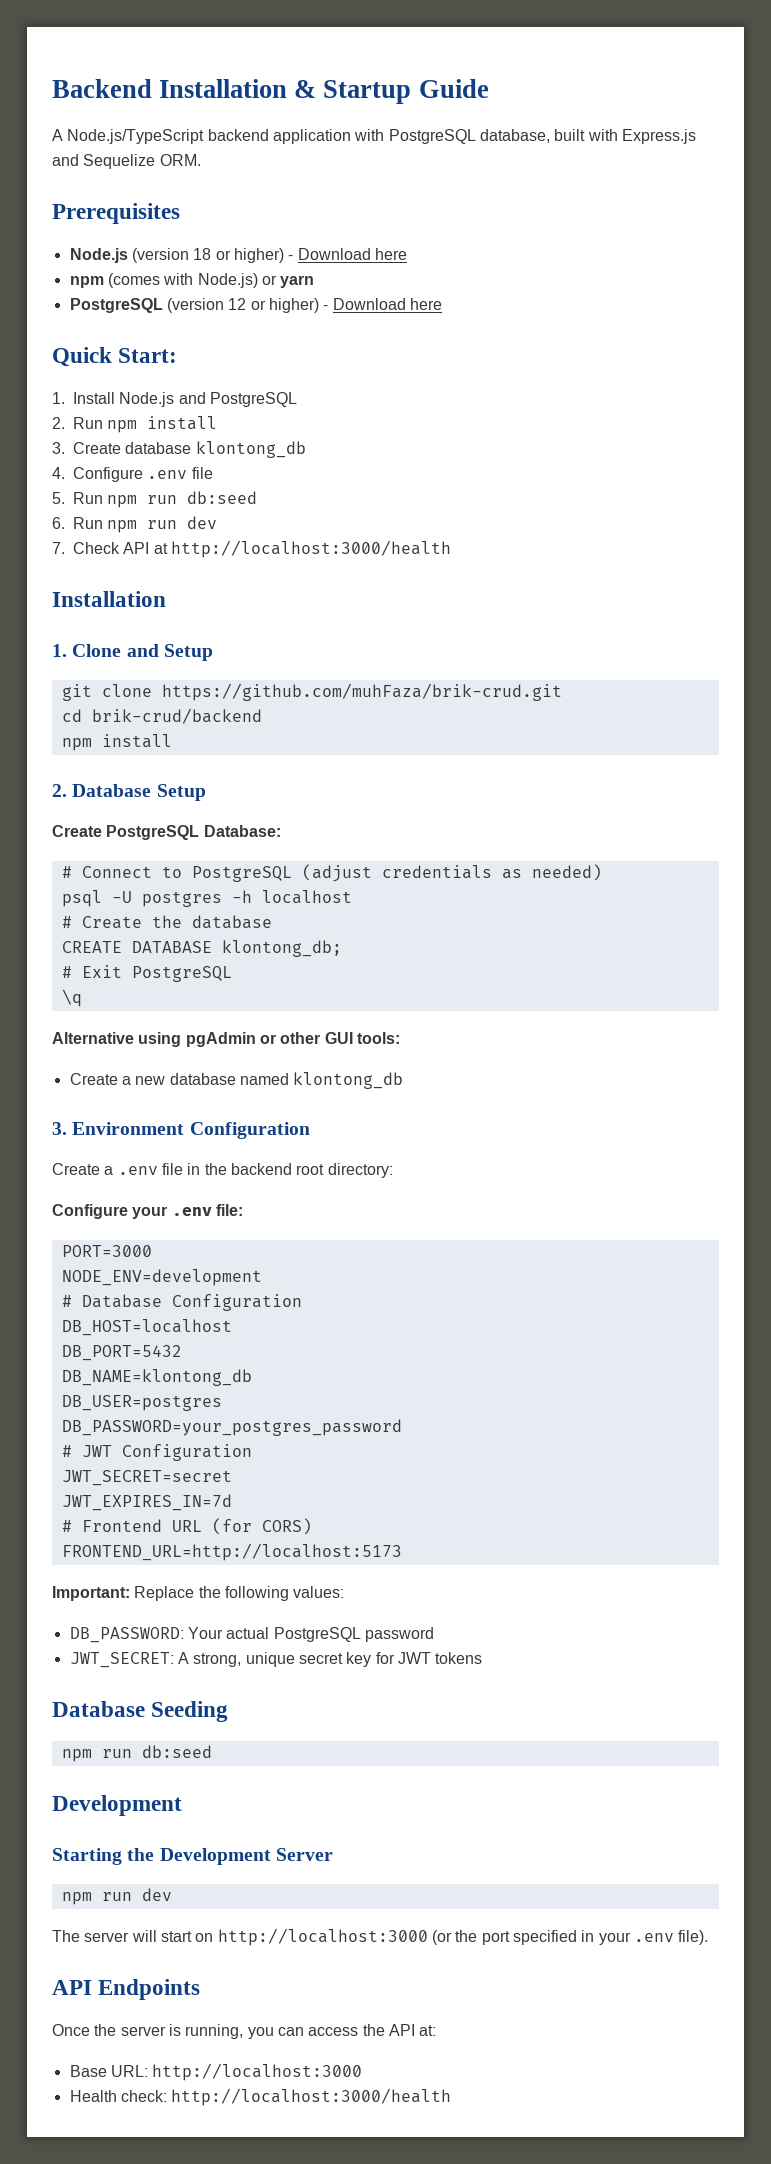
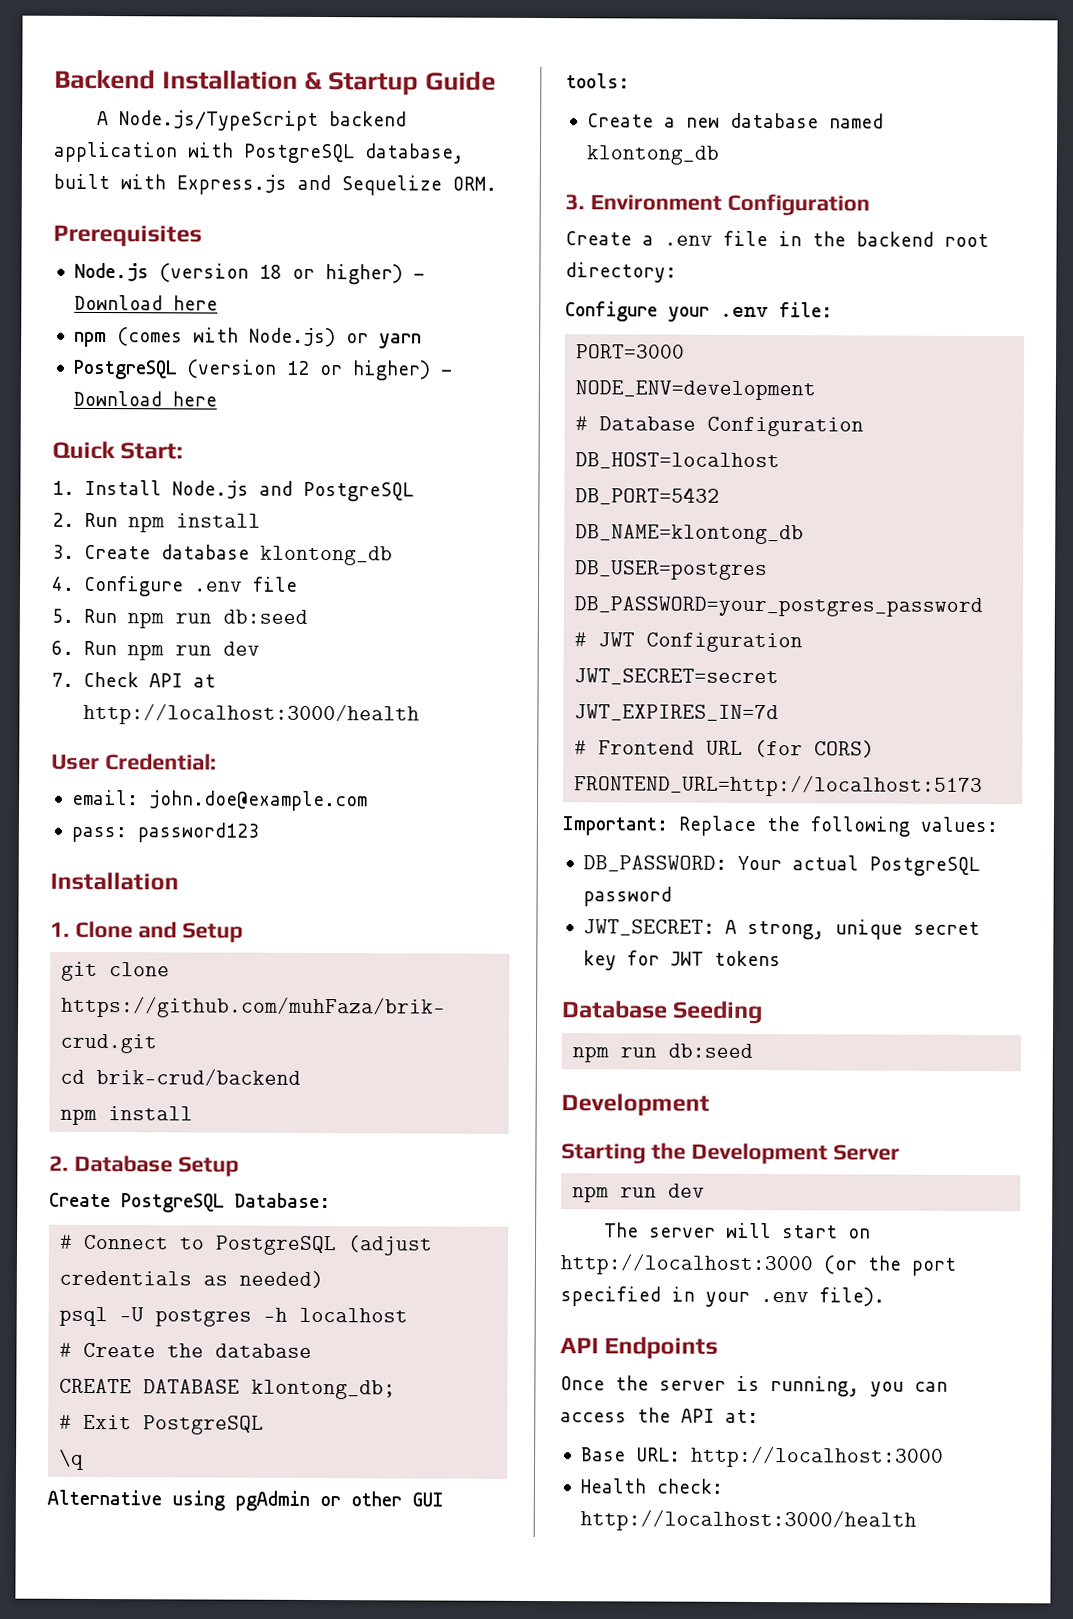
(451, 549) none -> [51,753,217,771] [71,789,368,812] [70,822,259,843] // User Credential: // email: john.doe@example.com // pass: password123

